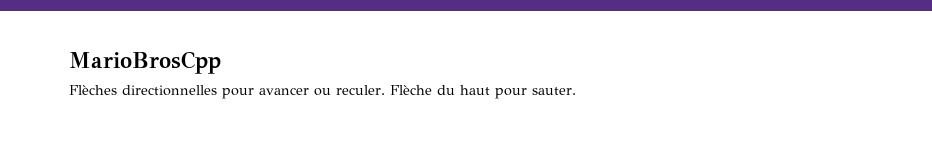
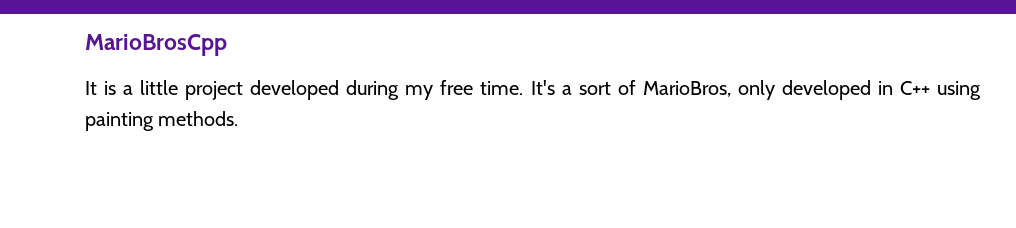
[69,85,576,99] Flèches directionnelles pour avancer ou reculer. Flèche du haut pour sauter. -> [85,80,982,100] [85,111,239,131] It is a little project developed during my free time. It's a sort of MarioBros, only developed in C++ using painting methods.

